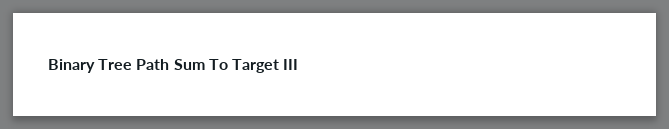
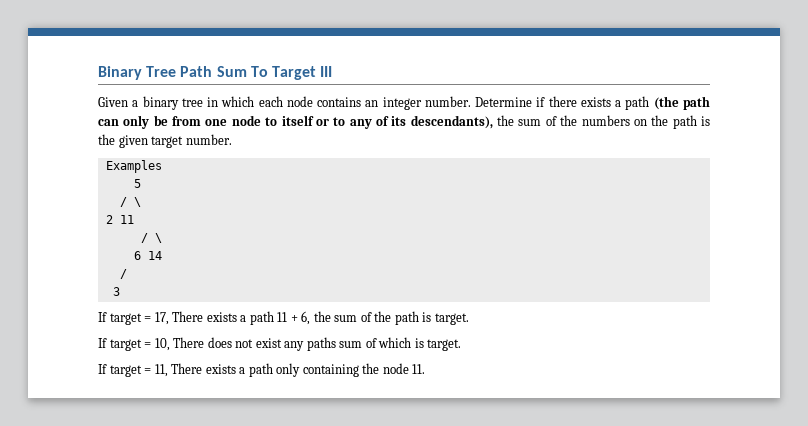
(299, 64) none -> [98,96,710,110] [98,115,711,129] [98,134,232,148] [105,160,162,173] [133,179,141,188] [119,197,141,207] [105,215,134,224] [140,233,162,243] [133,251,162,260] [119,269,127,279] [112,287,120,296] [98,311,469,325] [98,337,462,351] [98,363,426,377] // Given a binary tree in which each node contains an integer number. Determine if there exists a path (the path can only be from one node to itself or to any of its descendants), the sum of the numbers on the path is the given target number. // Examples // 5 // / \ // 2 11 // / \ // 6 14 // / // 3 // If target = 17, There exists a path 11 + 6, the sum of the path is target. // If target = 10, There does not exist any paths sum of which is target. // If target = 11, There exists a path only containing the node 11.

